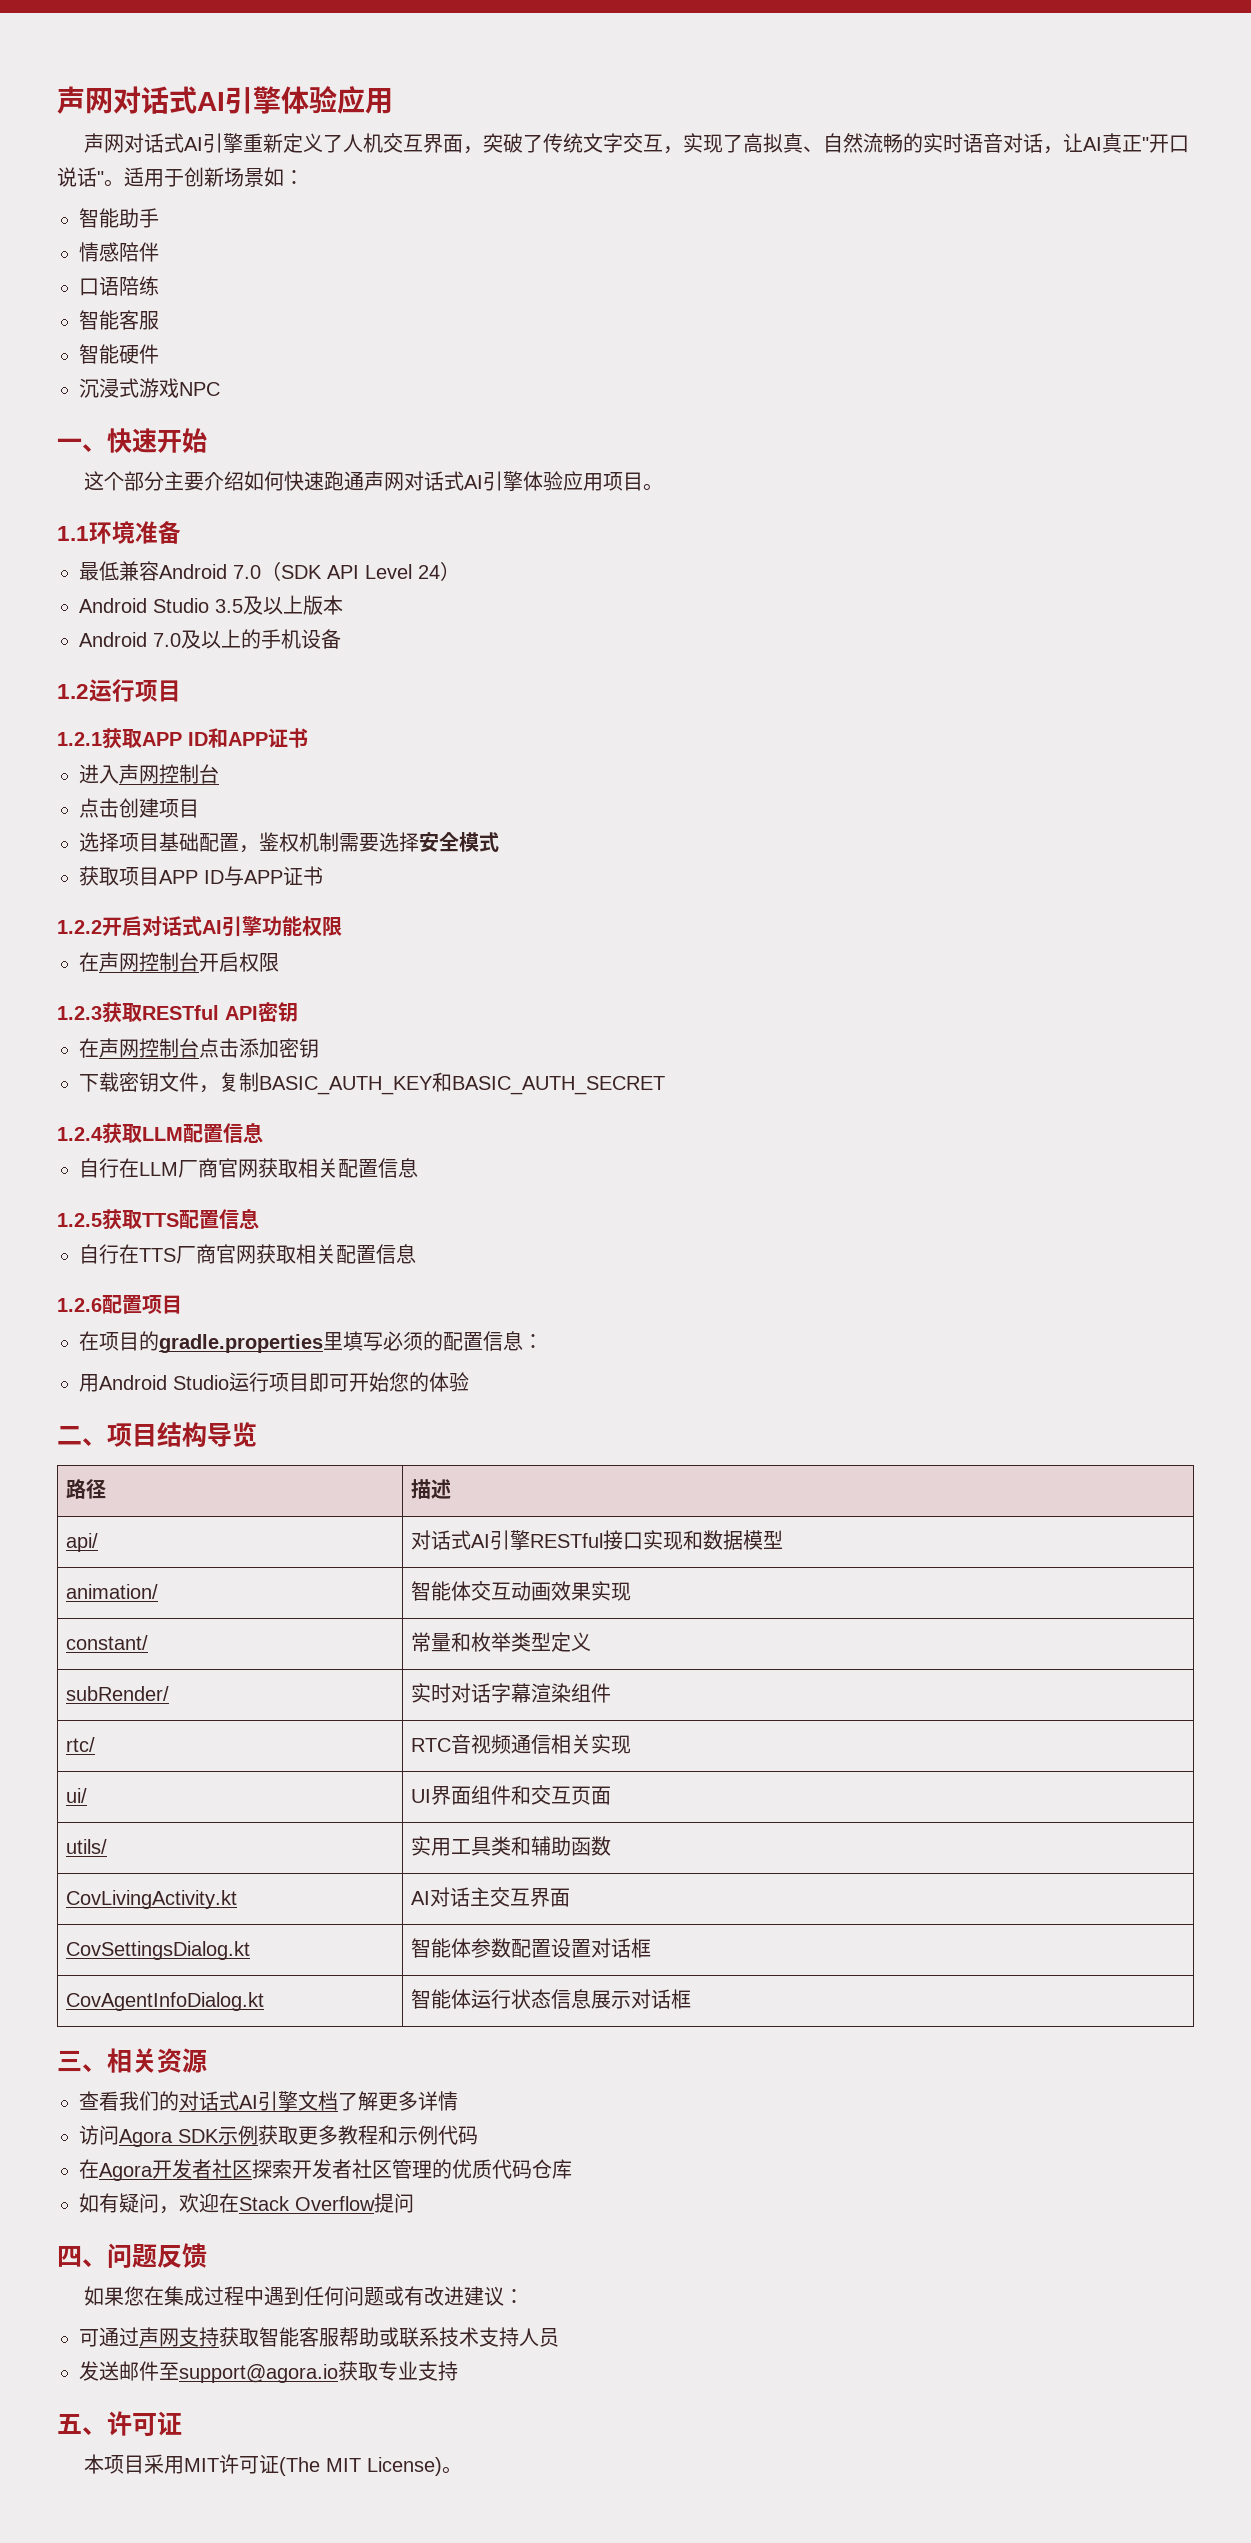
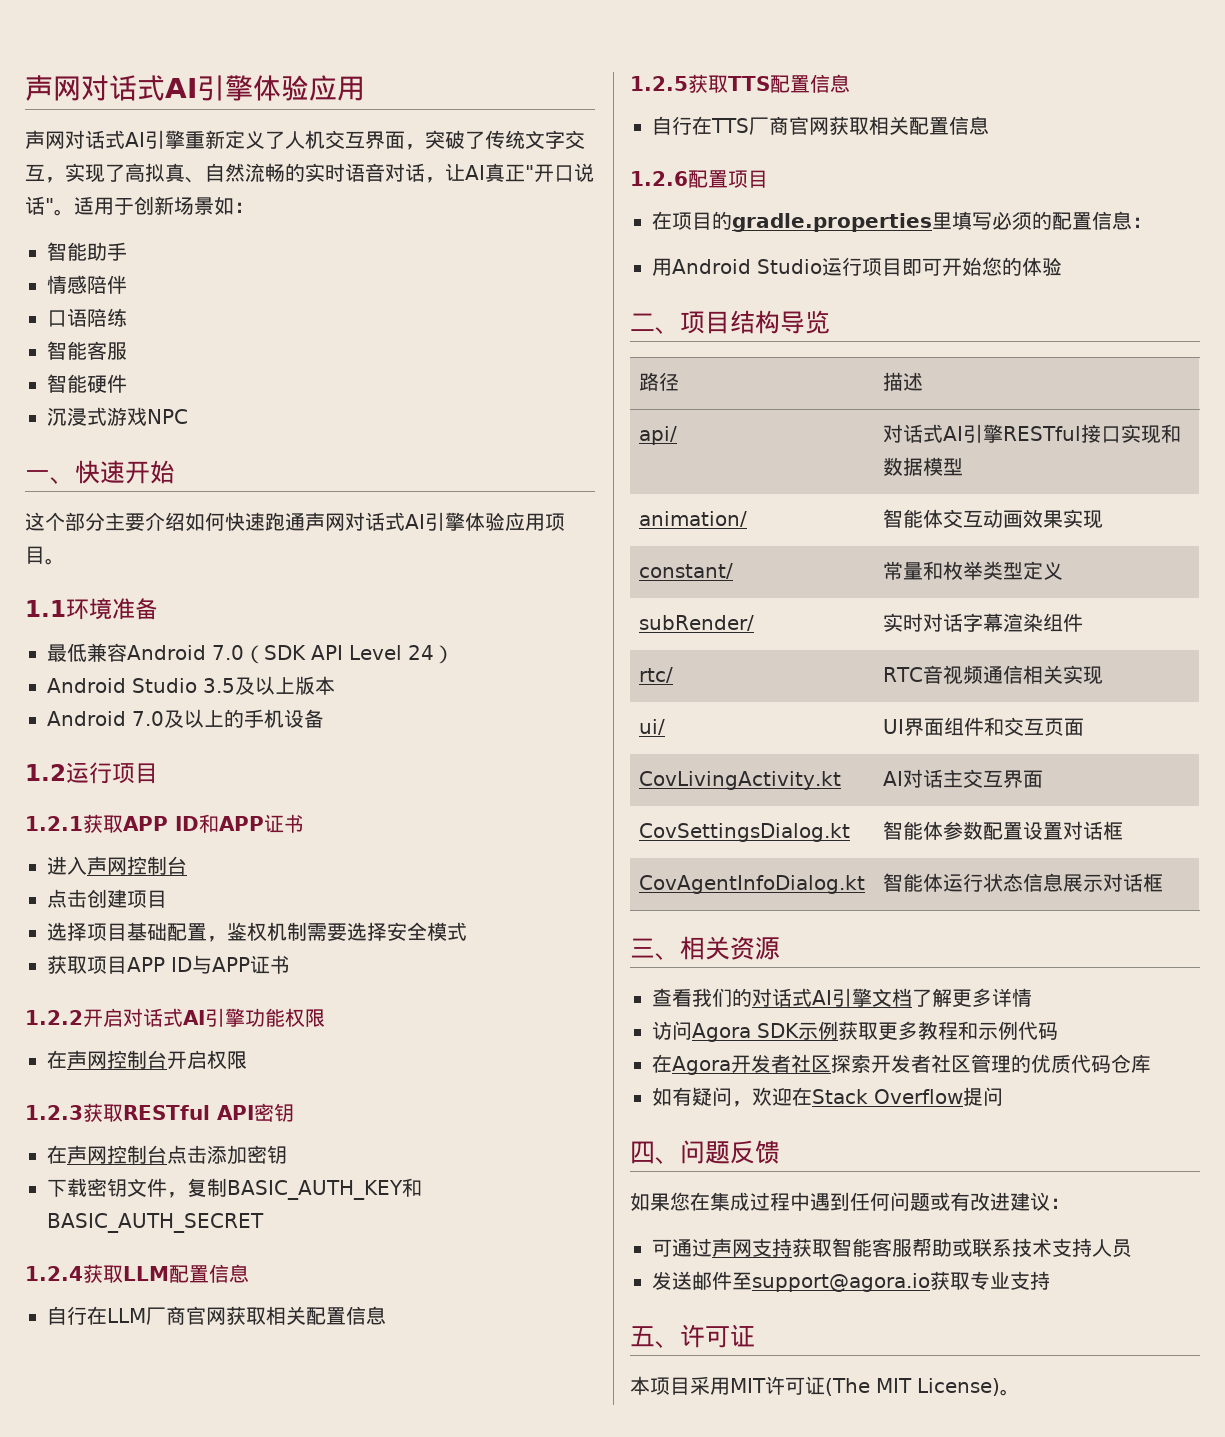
[65,1839,107,1854] [410,1836,611,1856] // utils/ | 实用工具类和辅助函数 -> (1084, 727) none

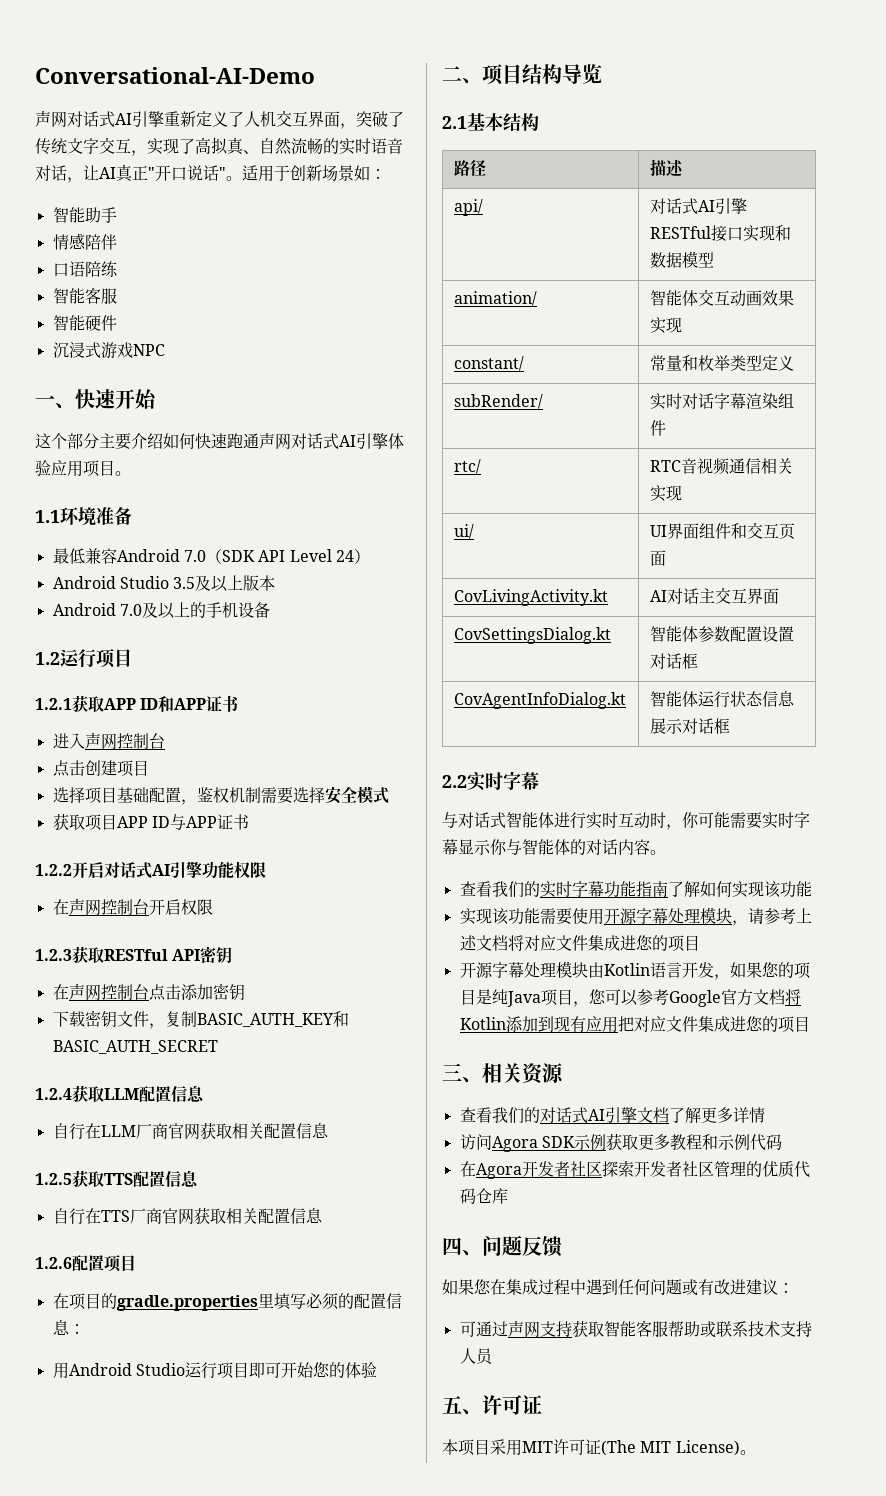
[25,75,365,101] 声网对话式AI引擎体验应用 -> [35,67,315,84] Conversational-AI-Demo
(830, 322) none -> [442,113,539,132] // 2.1基本结构
(1163, 882) none -> [442,771,539,791] [442,812,810,830] [442,839,666,855] [459,881,812,898] [459,907,812,926] [459,935,700,952] [459,961,811,980] [459,989,801,1007] [459,1016,810,1033] // 2.2实时字幕 // 与对话式智能体进行实时互动时，你可能需要实时字幕显示你与智能体的对话内容。 // 查看我们的实时字幕功能指南了解如何实现该功能 // 实现该功能需要使用开源字幕处理模块，请参考上述文档将对应文件集成进您的项目 // 开源字幕处理模块由Kotlin语言开发，如果您的项目是纯Java项目，您可以参考Google官方文档将Kotlin添加到现有应用把对应文件集成进您的项目
[652,1087,1003,1107] // 如有疑问，欢迎在Stack Overflow提问 -> (508, 1196) none
[652,1271,1050,1292] // 发送邮件至support@agora.io获取专业支持 -> (493, 1356) none

